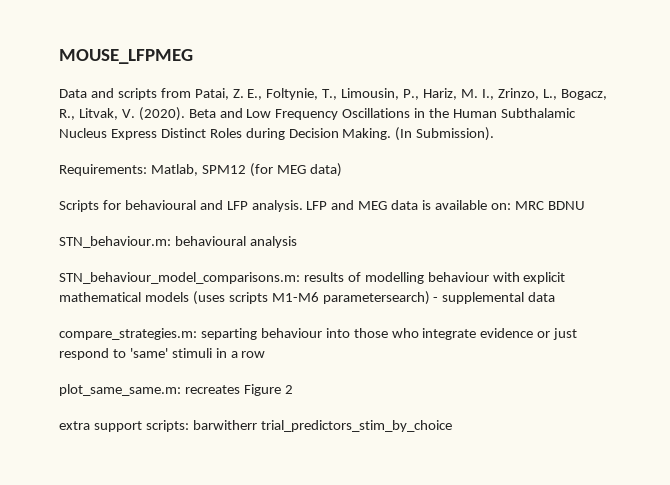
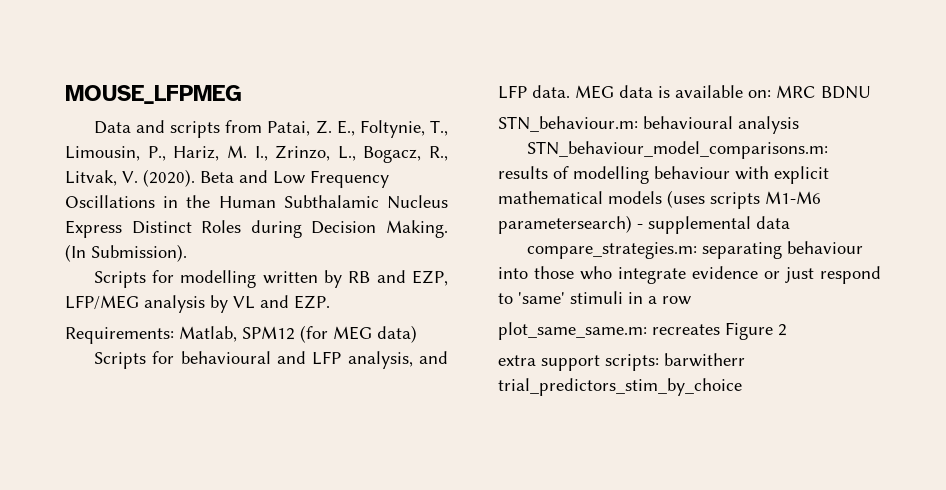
(495, 134) none -> [93,270,448,288] [65,295,330,313] // Scripts for modelling written by RB and EZP, LFP/MEG analysis by VL and EZP.
[251,200,355,212] analysis. LFP and -> [347,351,448,369] [498,85,570,99] analysis, and LFP data.
[200,328,257,340] separting -> [701,242,782,259] separating

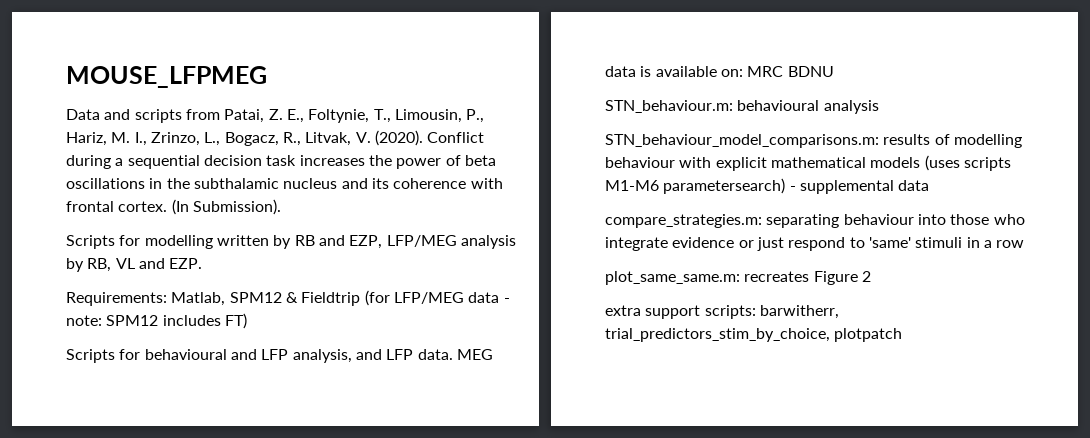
[200,170,389,188] [65,195,448,209] [65,220,448,238] Beta and Low Frequency Oscillations in the Human Subthalamic Nucleus Express Distinct Roles during Decision Making. -> [427,132,485,143] [66,155,496,169] [66,178,503,189] [66,201,168,212] Conflict during a sequential decision task increases the power of beta oscillations in the subthalamic nucleus and its coherence with frontal cortex.
(228, 304) none -> [87,258,112,272] RB,
[300,325,417,343] (for MEG data) -> [285,290,510,306] [66,313,247,329] & Fieldtrip (for LFP/MEG data - note: SPM12 includes FT)
[664,353,745,367] [498,378,742,396] barwitherr trial_predictors_stim_by_choice -> [759,305,839,319] [605,328,903,342] barwitherr, trial_predictors_stim_by_choice, plotpatch

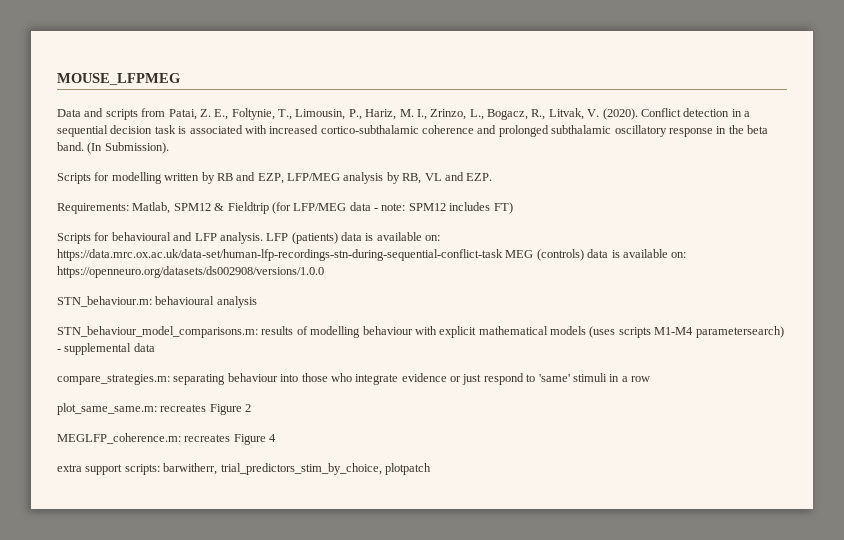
[66,155,111,169] during -> [683,108,742,117] detection in
[299,155,496,169] [66,178,503,189] [66,201,168,212] increases the power of beta oscillations in the subthalamic nucleus and its coherence with frontal cortex. -> [178,125,768,137] [57,142,84,151] is associated with increased cortico-subthalamic coherence and prolonged subthalamic oscillatory response in the beta band.
[292,349,493,363] [605,66,834,77] analysis, and LFP data. MEG data is available on: MRC BDNU -> [219,232,441,244] [57,249,687,261] [57,266,324,278] analysis. LFP (patients) data is available on: https://data.mrc.ox.ac.uk/data-set/human-lfp-recordings-stn-during-sequential-conflict-task MEG (controls) data is available on: https://openneuro.org/datasets/ds002908/versions/1.0.0
[605,180,659,191] M1-M6 -> [654,327,694,335] M1-M4
(871, 276) none -> [57,433,277,445] // MEGLFP_coherence.m: recreates Figure 4

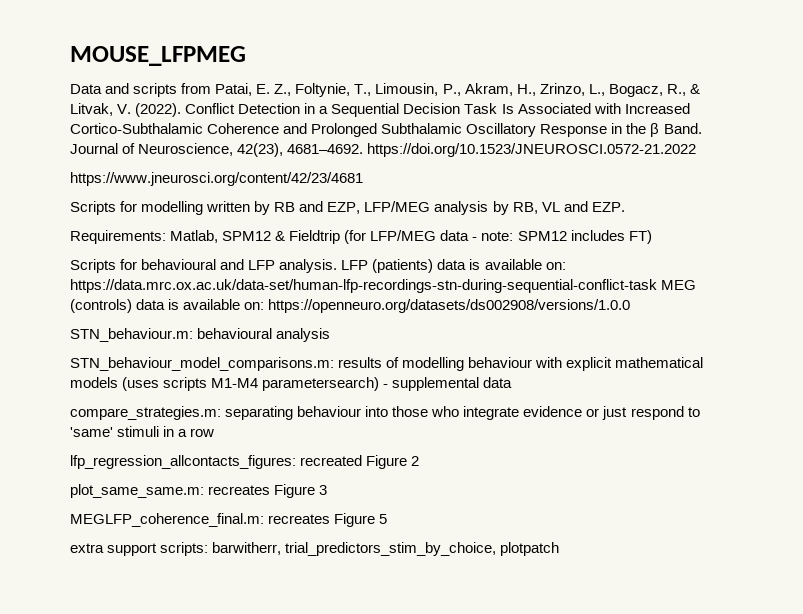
[199,109,229,120] Z. E., -> [256,84,292,96] E. Z.,
[365,109,427,120] Hariz, M. I., -> [464,83,536,96] Akram, H.,
(546, 114) none -> [689,84,700,94] &
[602,108,750,120] [57,125,768,137] [57,142,169,154] (2020). Conflict detection in a sequential decision task is associated with increased cortico-subthalamic coherence and prolonged subthalamic oscillatory response in the beta band. (In Submission). -> [135,103,690,117] [70,123,702,137] [70,143,697,157] [70,172,363,186] (2022). Conflict Detection in a Sequential Decision Task Is Associated with Increased Cortico-Subthalamic Coherence and Prolonged Subthalamic Oscillatory Response in the β Band. Journal of Neuroscience, 42(23), 4681–4692. https://doi.org/10.1523/JNEUROSCI.0572-21.2022 // https://www.jneurosci.org/content/42/23/4681
(650, 379) none -> [70,455,420,469] // lfp_regression_allcontacts_figures: recreated Figure 2
[245,404,252,412] [57,433,277,445] 2 // MEGLFP_coherence.m: recreates Figure 4 -> [319,485,328,495] [70,513,388,527] 3 // MEGLFP_coherence_final.m: recreates Figure 5

